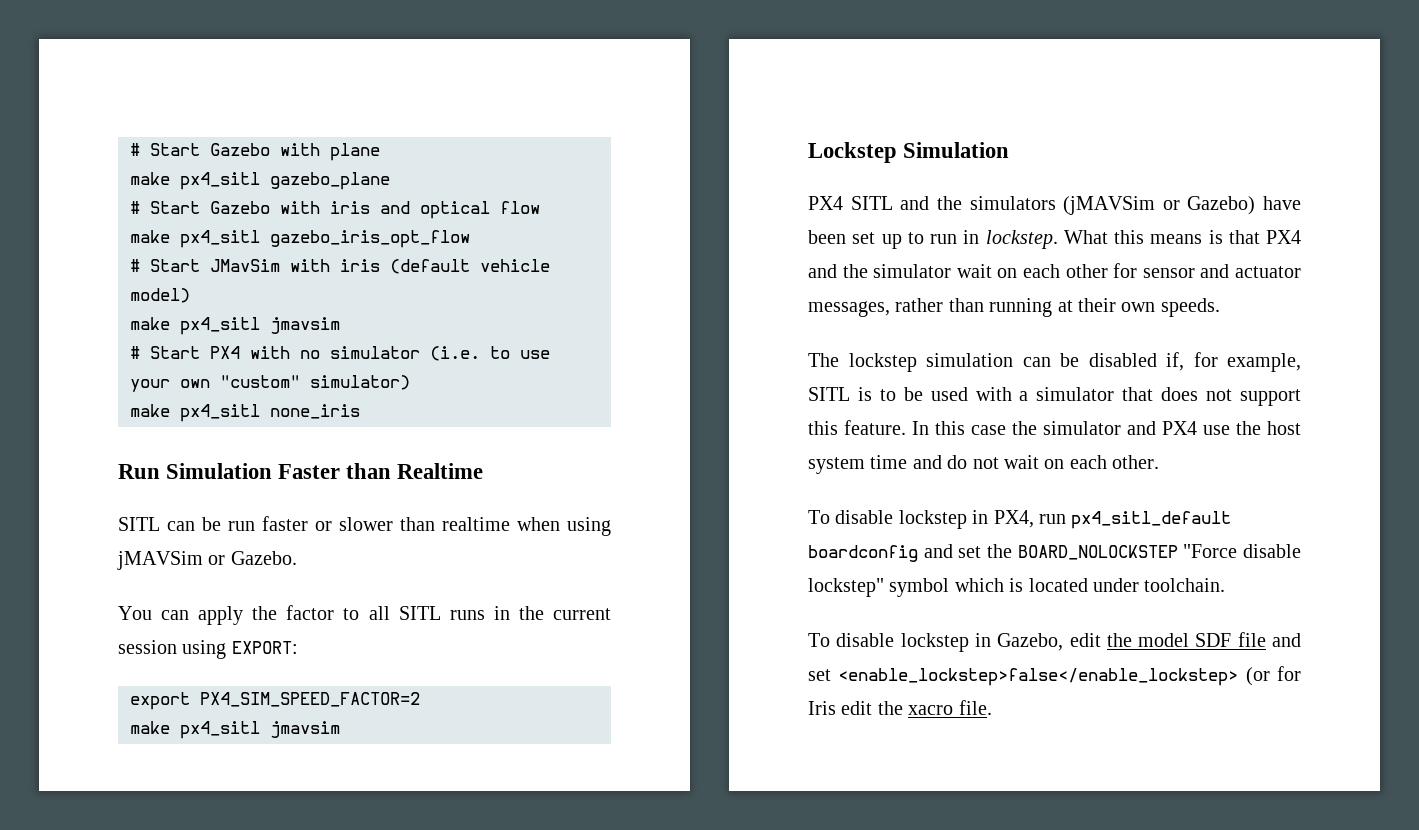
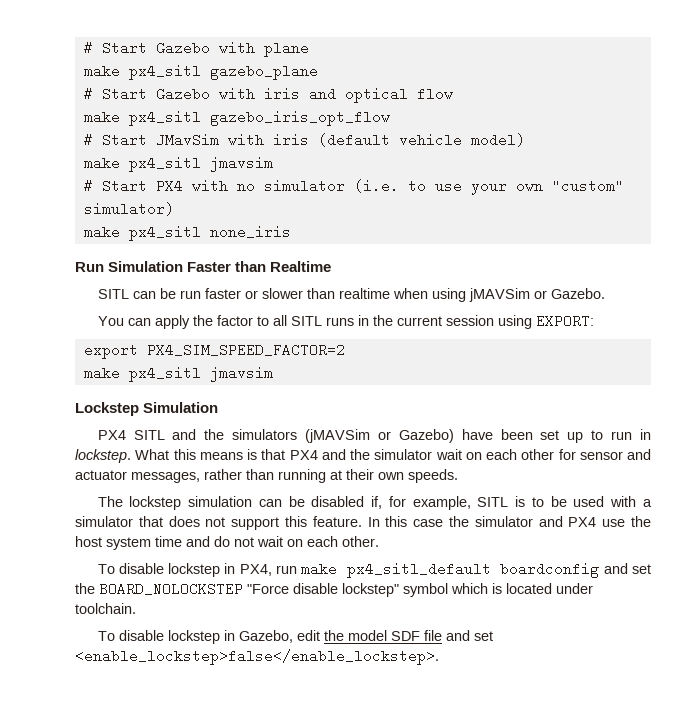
(1066, 519) none -> [301,562,338,576] make
[838,666,1301,686] [808,700,992,715] <enable_lockstep>false</enable_lockstep> (or for Iris edit the xacro file. -> [75,649,439,665] <enable_lockstep>false</enable_lockstep>.

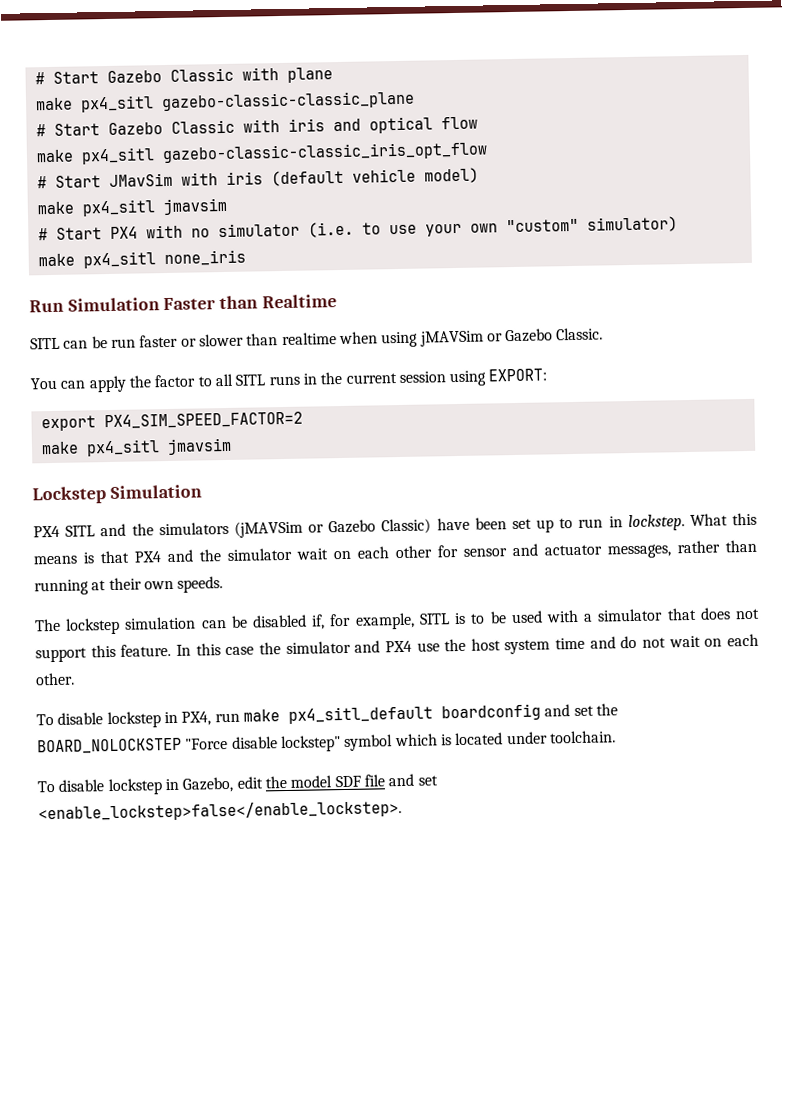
[83,41,210,55] # Start Gazebo -> [34,67,234,85] # Start Gazebo Classic
[209,64,318,80] [83,87,210,101] gazebo_plane // # Start Gazebo -> [160,90,415,112] [35,119,235,137] gazebo-classic-classic_plane // # Start Gazebo Classic
[209,110,390,126] gazebo_iris_opt_flow -> [161,141,488,164] gazebo-classic-classic_iris_opt_flow
[550,288,605,299] Gazebo. -> [505,327,604,343] Gazebo Classic.
[398,429,454,443] Gazebo) -> [328,518,432,535] Gazebo Classic)

